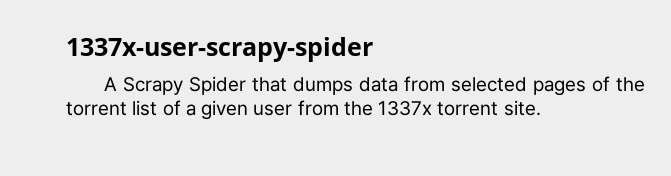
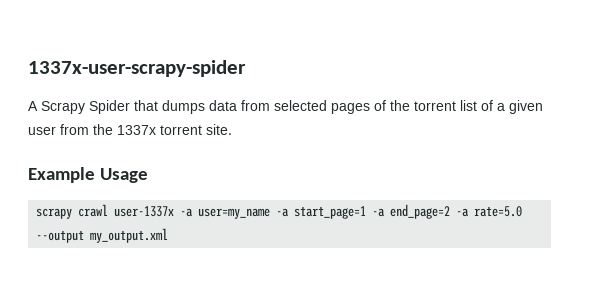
(541, 108) none -> [28,167,148,183] [36,204,523,219] [36,228,169,243] // Example Usage // scrapy crawl user-1337x -a user=my_name -a start_page=1 -a end_page=2 -a rate=5.0 --output my_output.xml

